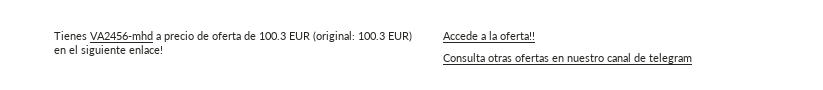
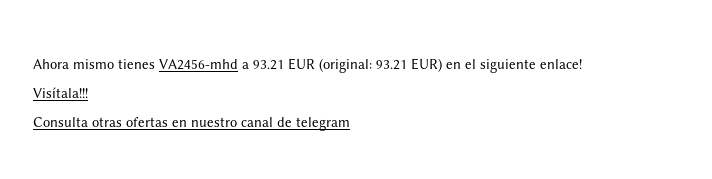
[54,31,286,42] Tienes VA2456-mhd a precio de oferta de 100.3 -> [33,59,284,70] Ahora mismo tienes VA2456-mhd a 93.21
[358,32,385,40] 100.3 -> [376,60,407,70] 93.21
[443,31,535,40] Accede a la oferta!! -> [33,87,88,98] Visítala!!!

